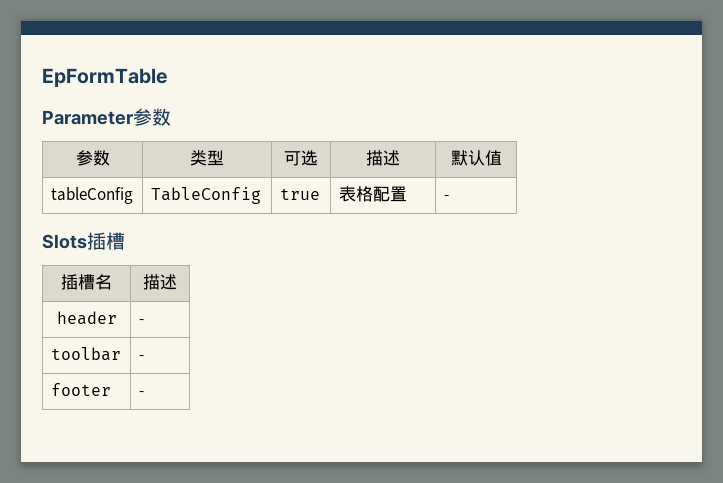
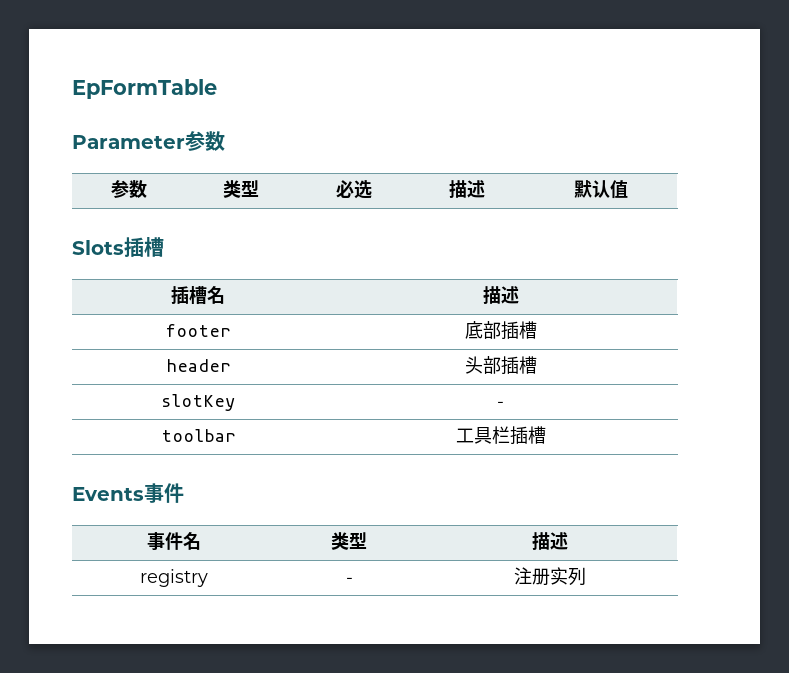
[284,151,301,166] 可 -> [336,180,354,198] 必
[50,187,133,204] [150,187,261,204] [279,188,320,200] [338,186,407,202] [443,195,449,200] // tableConfig | TableConfig | true | 表格配置 | - -> (628, 189) none
[56,311,117,325] [138,319,144,324] [50,347,121,361] [138,355,144,360] [50,383,111,396] [138,391,144,396] header | - // toolbar | - // footer | - -> [165,324,231,337] [464,321,537,340] [165,359,231,372] [464,356,537,375] [161,394,235,411] [497,401,504,407] [160,429,236,442] [455,426,546,445] [72,483,184,503] [147,532,201,550] [331,532,367,550] [532,532,568,550] [140,569,208,587] [345,577,353,583] [514,567,586,586] footer | 底部插槽 // header | 头部插槽 // slotKey | - // toolbar | 工具栏插槽 // Events事件 // 事件名 | 类型 | 描述 // registry | - | 注册实列

